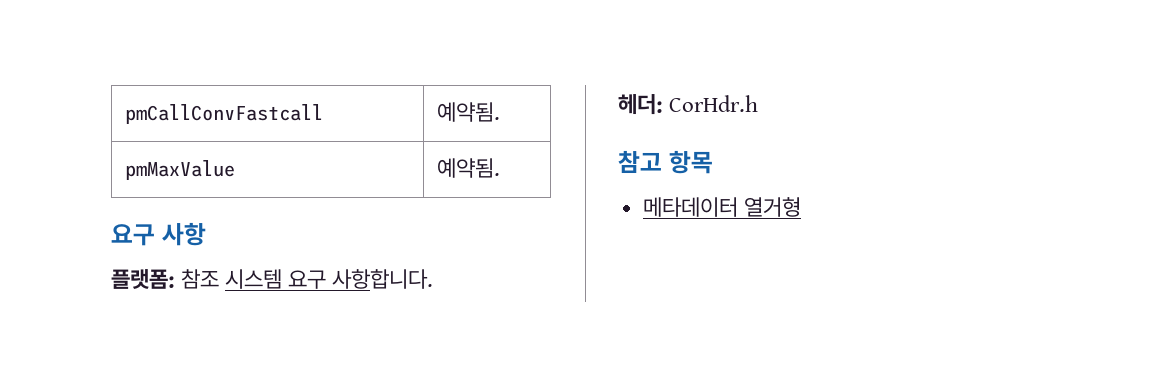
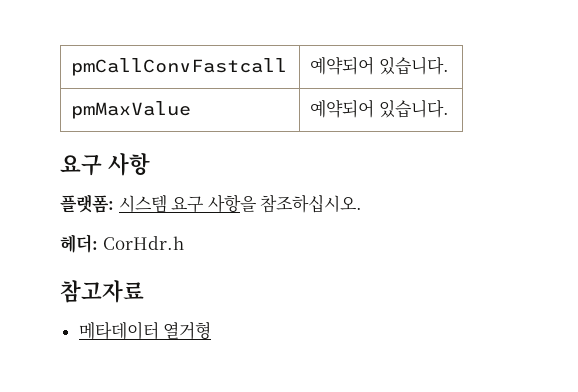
[436,102,500,122] 예약됨. -> [310,56,449,75] 예약되어 있습니다.
[436,158,500,178] 예약됨. -> [310,99,449,118] 예약되어 있습니다.
[181,269,220,289] 참조 -> (114, 203) none
[332,269,434,289] 사항합니다. -> [207,194,363,213] 사항을 참조하십시오.
[618,150,713,174] 참고 항목 -> [60,280,144,303] 참고자료

